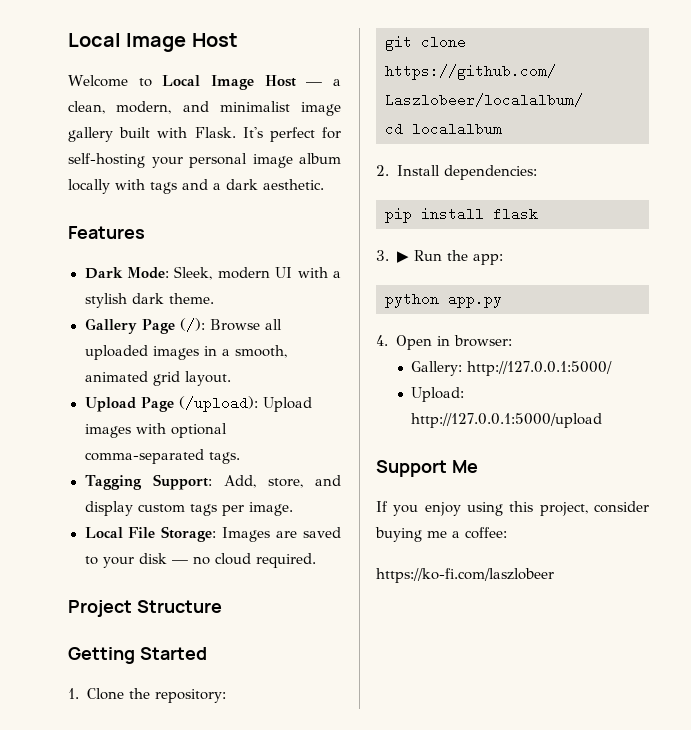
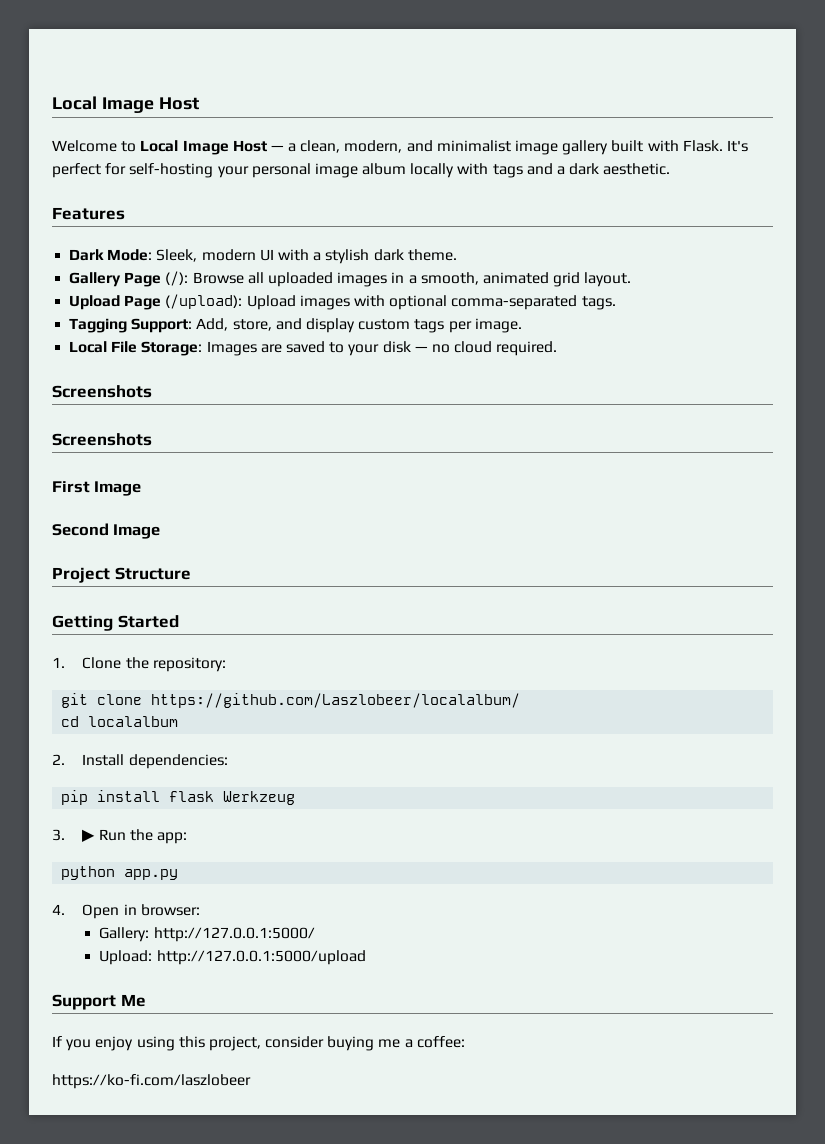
(316, 560) none -> [52,385,152,398] [52,433,152,446] [52,481,142,496] [52,523,161,539] // Screenshots // Screenshots // First Image // Second Image
(538, 214) none -> [223,791,296,805] Werkzeug

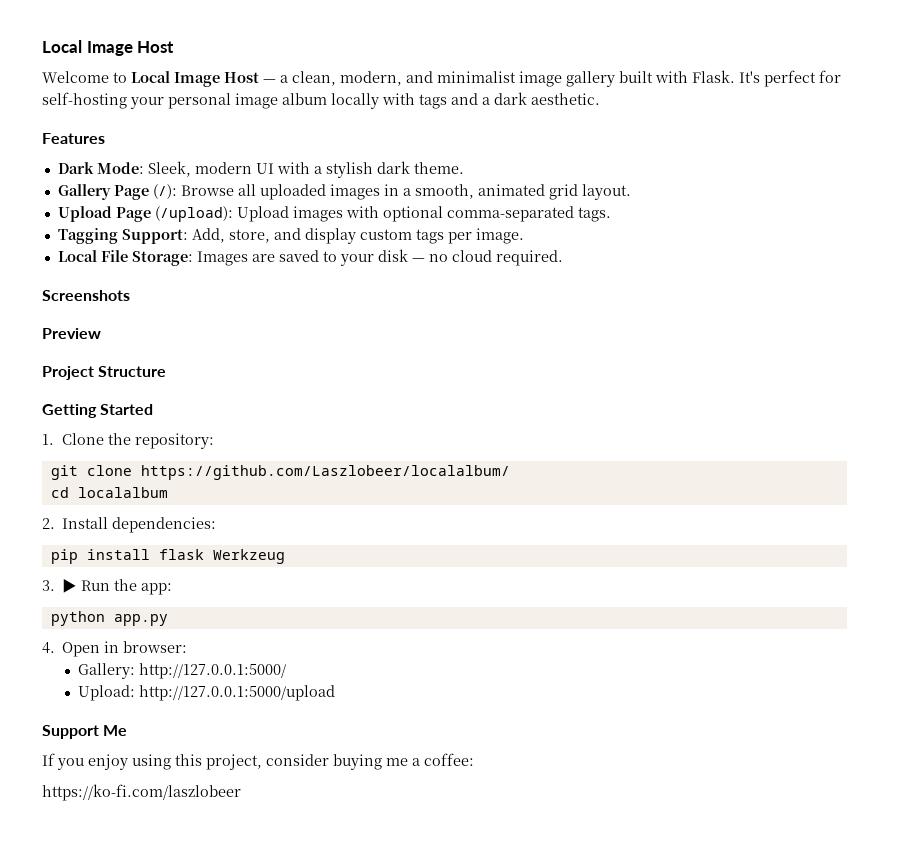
[52,433,152,446] [52,481,142,496] [52,523,161,539] Screenshots // First Image // Second Image -> [42,328,101,339] Preview

